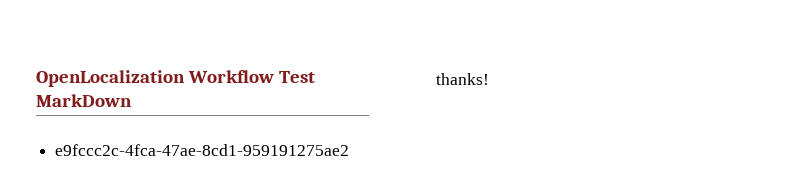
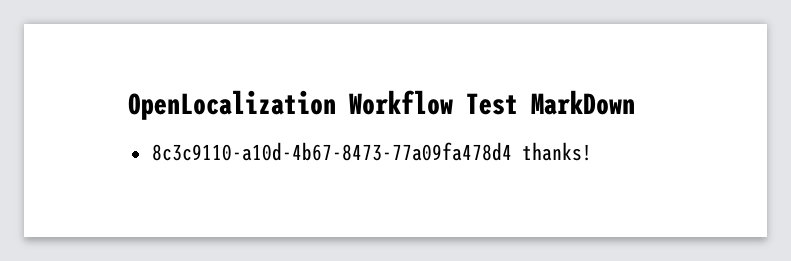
[55,144,350,156] e9fccc2c-4fca-47ae-8cd1-959191275ae2 -> [151,142,512,161] 8c3c9110-a10d-4b67-8473-77a09fa478d4

